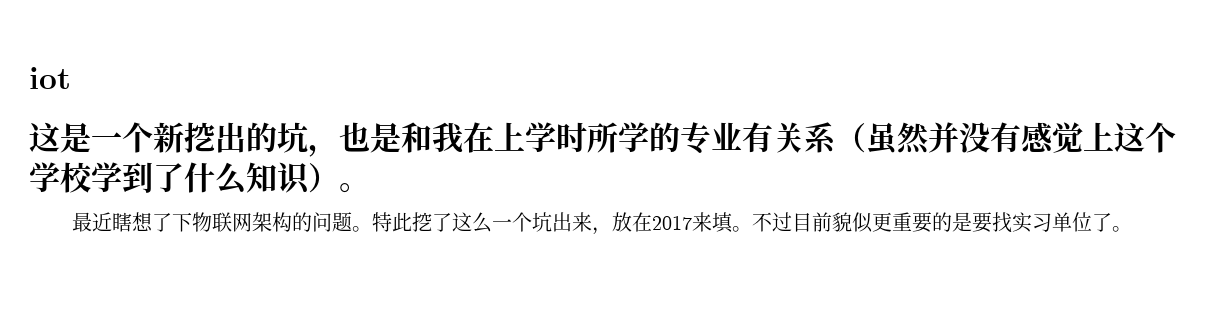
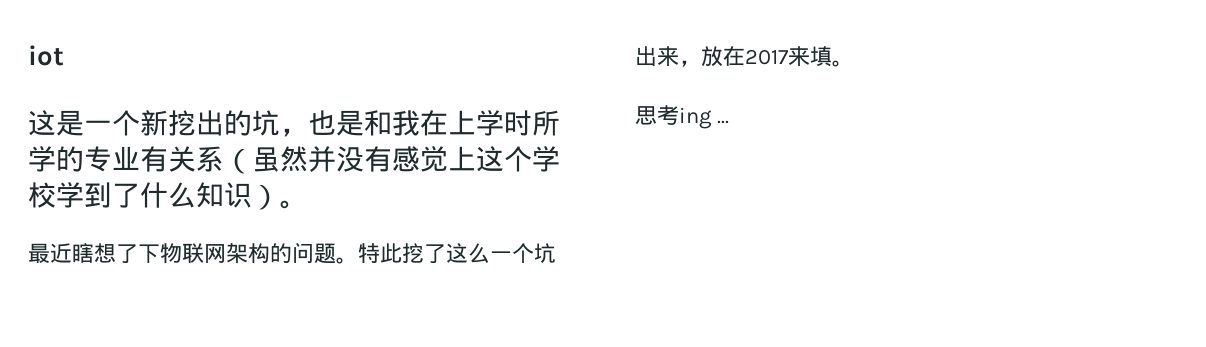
[751,212,1132,233] 不过目前貌似更重要的是要找实习单位了。 -> [635,105,729,129] // 思考ing ...

